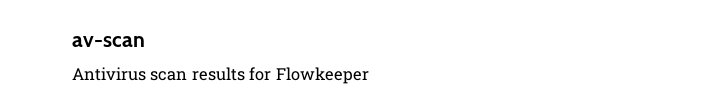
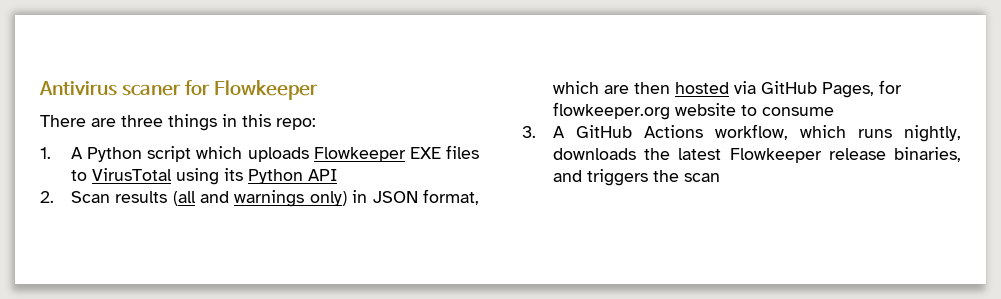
[72,36,145,47] [72,67,369,84] av-scan // Antivirus scan results for Flowkeeper -> [39,80,319,100] [40,114,316,131] [40,145,479,162] [70,168,337,185] [40,189,479,207] [552,80,902,98] [552,102,834,120] [522,124,961,142] [552,147,961,163] [552,169,720,186] Antivirus scaner for Flowkeeper // There are three things in this repo: // 1. A Python script which uploads Flowkeeper EXE files to VirusTotal using its Python API // 2. Scan results (all and warnings only) in JSON format, which are then hosted via GitHub Pages, for flowkeeper.org website to consume // 3. A GitHub Actions workflow, which runs nightly, downloads the latest Flowkeeper release binaries, and triggers the scan

